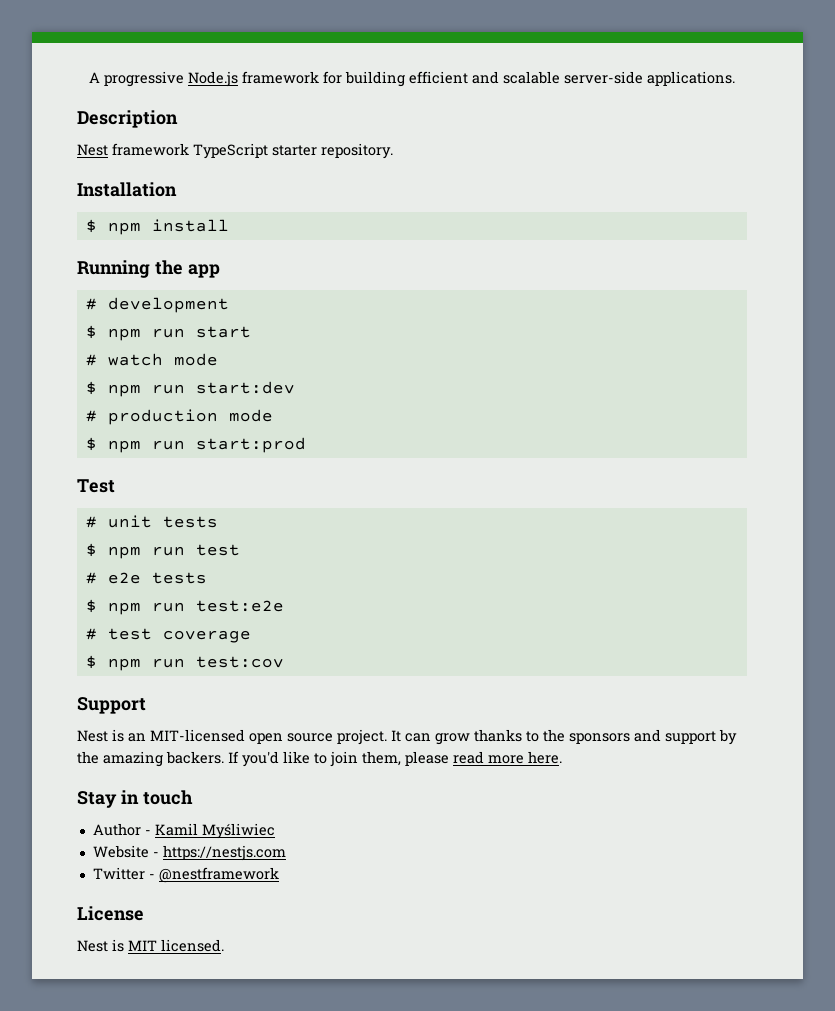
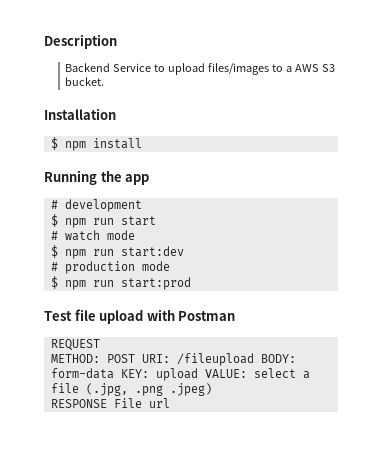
[89,71,735,87] [77,110,178,128] [77,143,393,159] A progressive Node.js framework for building efficient and scalable server-side applications. // Description // Nest framework TypeScript starter repository. -> [44,34,117,49] [65,63,336,75] [65,77,105,86] Description // Backend Service to upload files/images to a AWS S3 bucket.
[85,515,218,528] [85,543,240,559] [85,572,207,584] [85,599,284,615] [85,628,251,643] [85,655,284,671] [77,697,146,714] [77,729,737,745] [77,751,562,767] [77,790,193,808] [92,823,275,839] [92,845,286,861] [92,867,279,883] [77,906,144,921] [77,939,224,952] // # unit tests // $ npm run test // # e2e tests // $ npm run test:e2e // # test coverage // $ npm run test:cov // Support // Nest is an MIT-licensed open source project. It can grow thanks to the sponsors and support by the amazing backers. If you'd like to join them, please read more here. // Stay in touch // Author - Kamil Myśliwiec // Website - https://nestjs.com // Twitter - @nestframework // License // Nest is MIT licensed. -> [74,309,236,324] [50,339,100,351] [50,353,296,366] [50,368,310,381] [50,383,212,396] [50,398,170,408] file upload with Postman // REQUEST // METHOD: POST URI: /fileupload BODY: form-data KEY: upload VALUE: select a file (.jpg, .png .jpeg) // RESPONSE File url

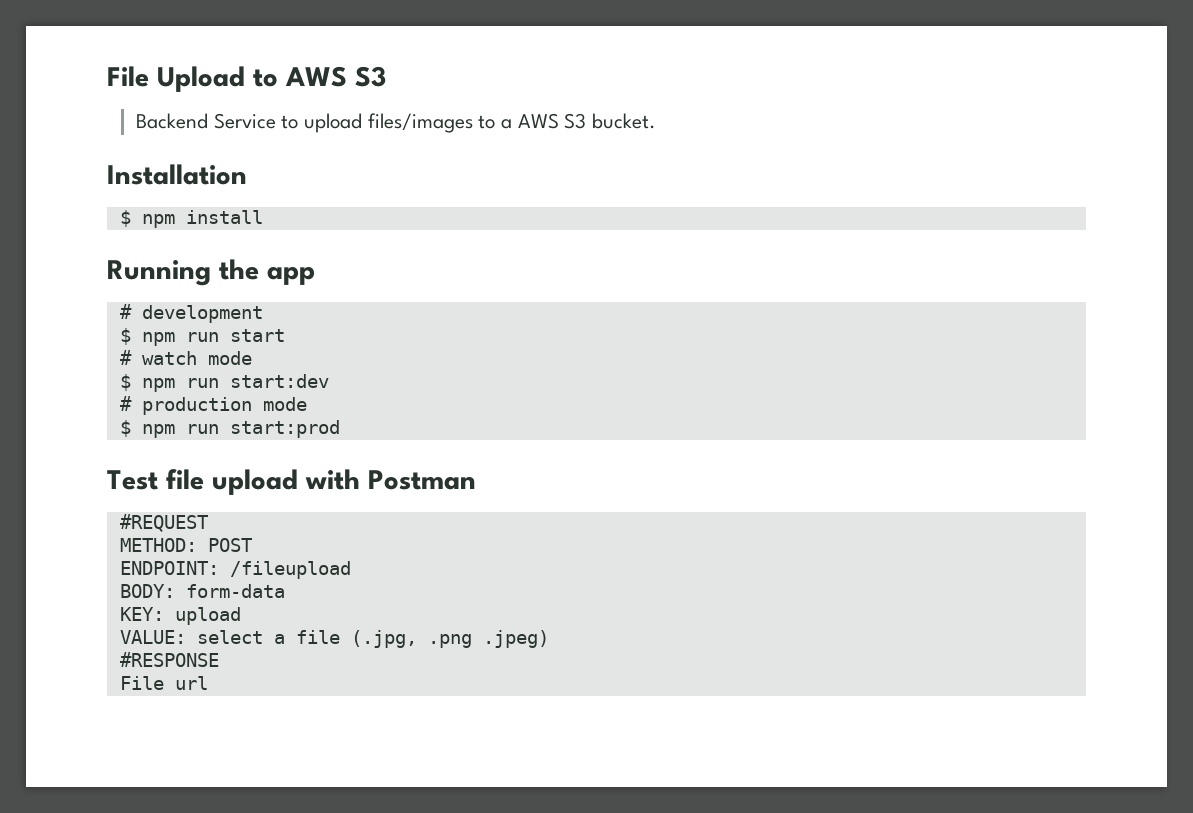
[44,34,117,49] Description -> [107,66,386,92] File Upload to AWS S3
[50,339,100,351] REQUEST -> [119,514,208,532] #REQUEST
[141,354,170,363] URI: -> [119,561,219,575] // ENDPOINT:
(254, 359) none -> (351, 570) //
(114, 373) none -> (285, 591) //
(198, 374) none -> (241, 616) //
[50,399,107,408] RESPONSE -> [119,652,219,667] #RESPONSE //

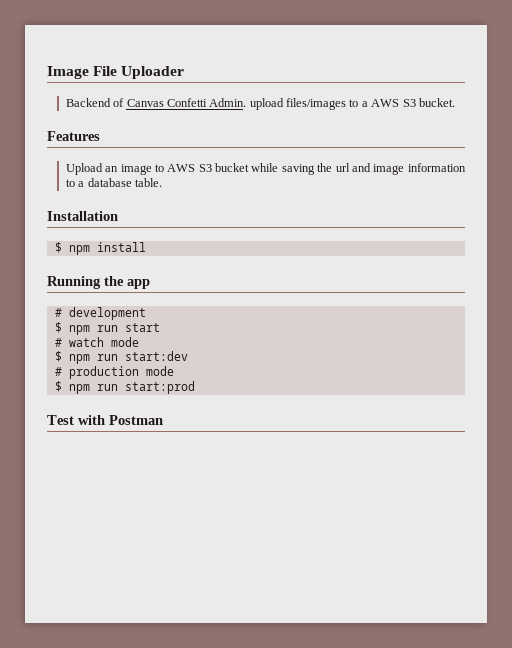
[107,66,386,92] [135,113,299,129] File Upload to AWS S3 // Backend Service to -> [47,66,185,79] [65,98,247,107] Image File Uploader // Backend of Canvas Confetti Admin.
(656, 121) none -> [47,131,100,141] [65,163,466,175] [65,178,162,187] // Features // Upload an image to AWS S3 bucket while saving the url and image information to a database table.
[166,469,298,495] file upload -> (74, 420) none
[119,514,208,532] [119,538,252,552] [119,561,351,579] [119,584,285,598] [119,607,241,625] [119,630,549,648] [119,652,219,667] [119,676,208,690] // #REQUEST // METHOD: POST // ENDPOINT: /fileupload // BODY: form-data // KEY: upload // VALUE: select a file (.jpg, .png .jpeg) // #RESPONSE // File url -> (163, 420) none

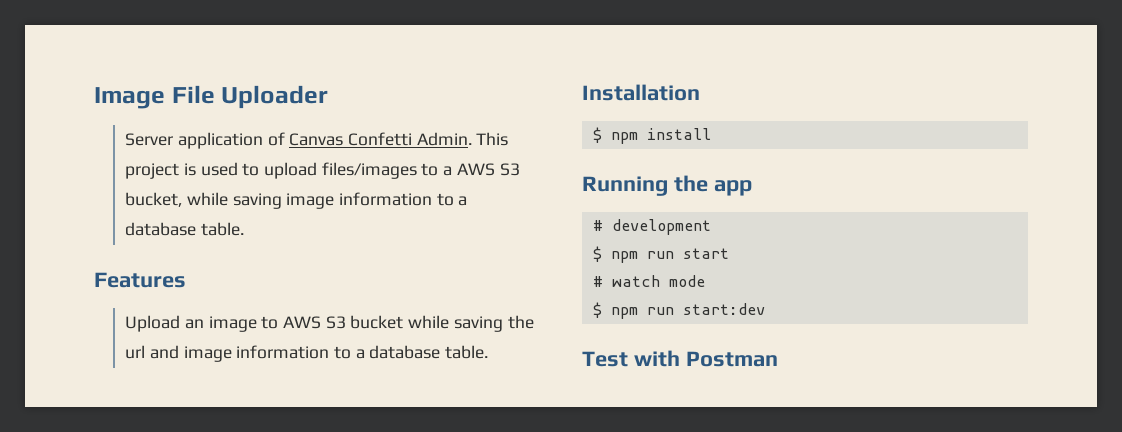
[65,98,111,107] Backend -> [125,132,263,149] Server application
(247, 102) none -> [476,132,509,146] [125,162,260,179] This project is used to
[418,98,455,107] bucket. -> [125,192,468,209] [125,222,244,236] bucket, while saving image information to a database table.
[54,366,174,379] [54,381,195,394] // # production mode // $ npm run start:prod -> (765, 309) none

